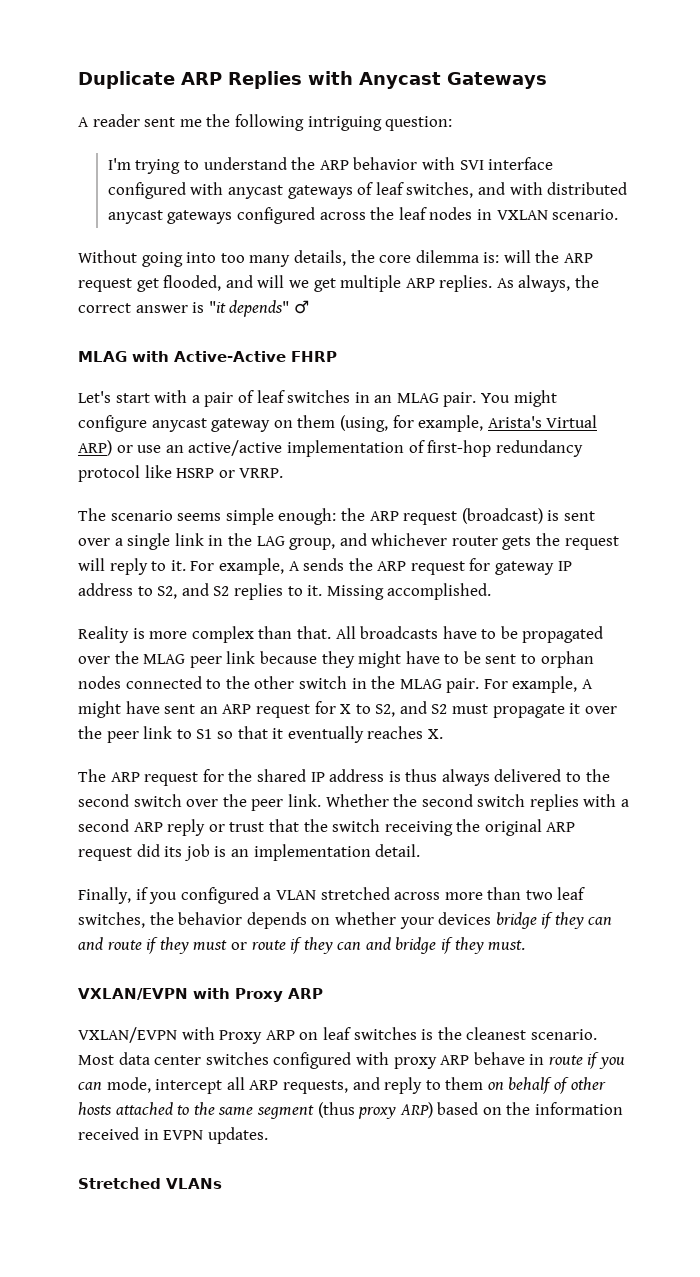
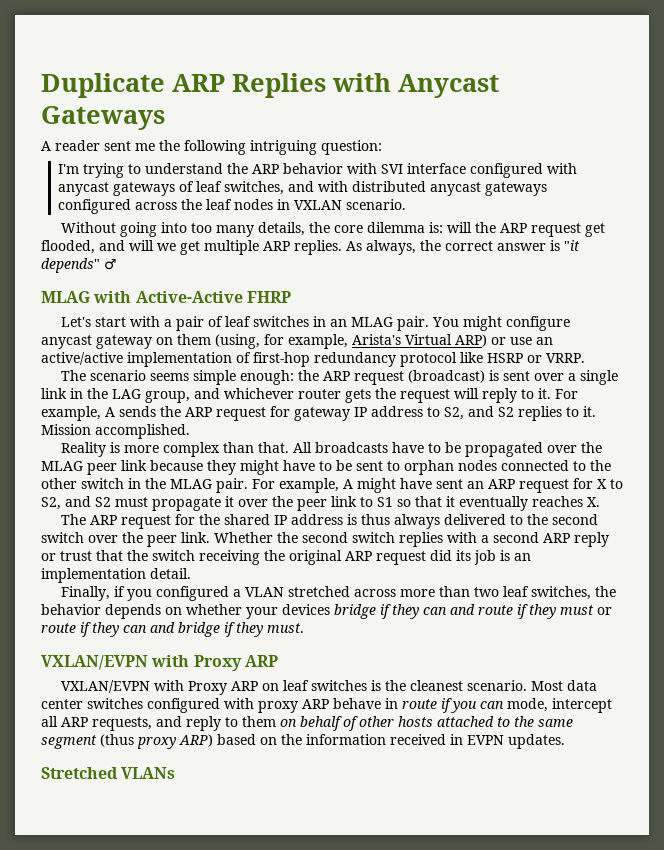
[326,585,384,600] Missing -> [41,424,91,435] Mission

